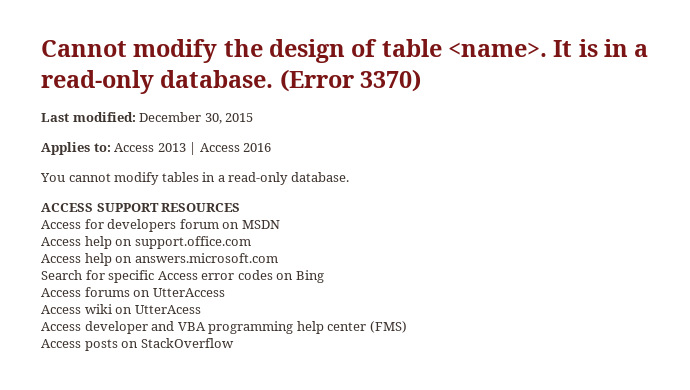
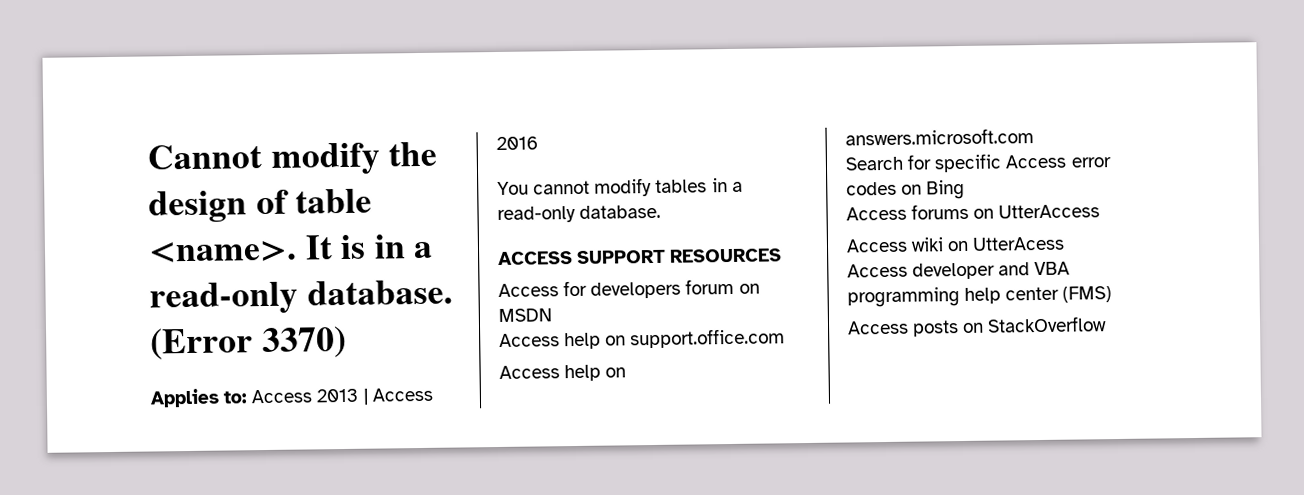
[41,112,254,124] // Last modified: December 30, 2015 -> (347, 342) none

